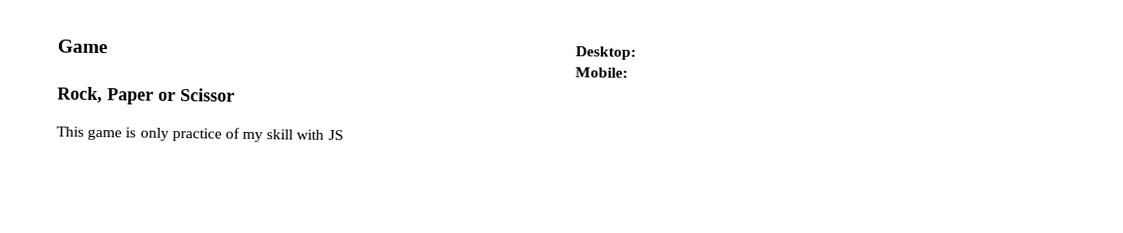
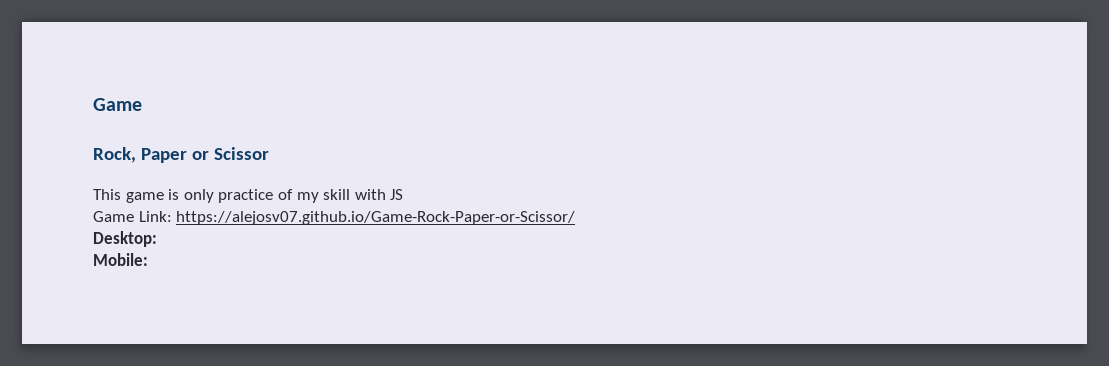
(344, 135) none -> [93,211,576,225] // Game Link: https://alejosv07.github.io/Game-Rock-Paper-or-Scissor/

